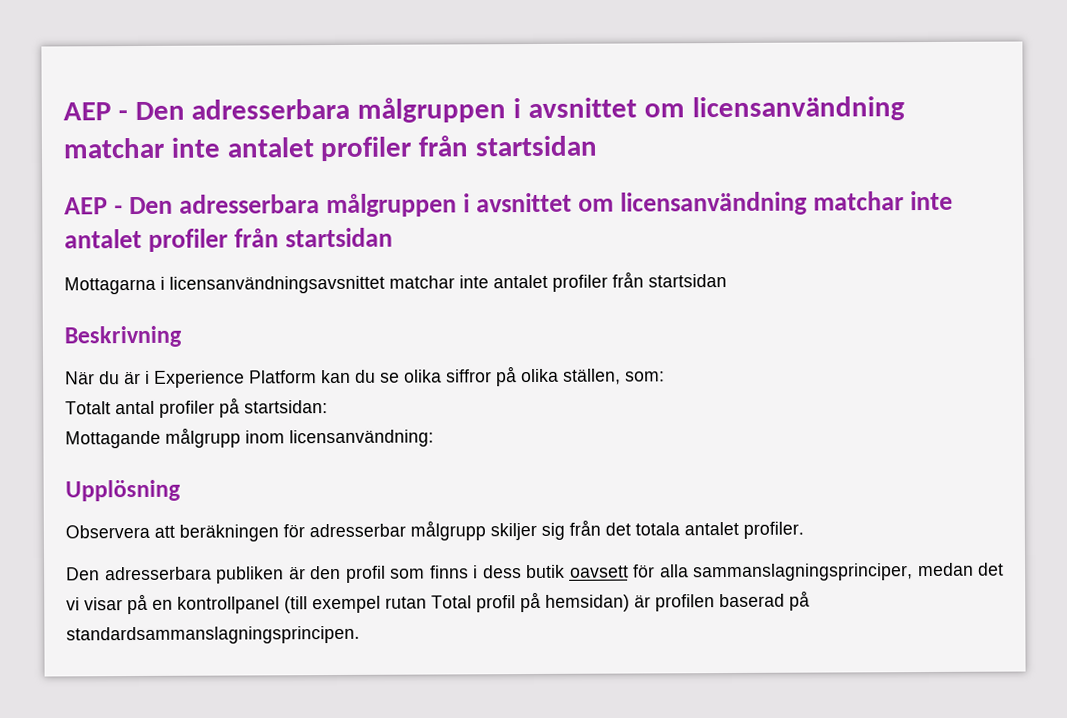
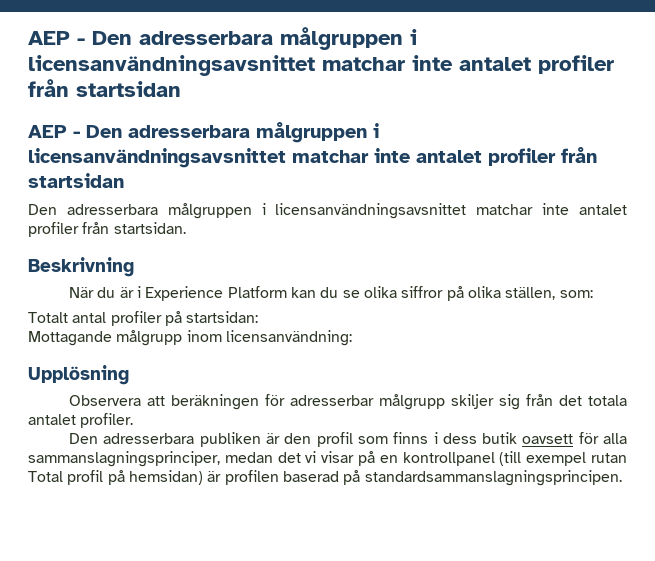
[63,96,905,123] AEP - Den adresserbara målgruppen i avsnittet om licensanvändning -> [28,27,417,50] [28,55,315,76] AEP - Den adresserbara målgruppen i licensanvändningsavsnittet
[476,190,954,216] [64,227,394,252] [64,271,727,295] avsnittet om licensanvändning matchar inte antalet profiler från startsidan // Mottagarna i licensanvändningsavsnittet matchar inte antalet profiler från startsidan -> [28,147,597,168] [28,173,124,188] [28,203,627,219] [28,222,186,237] licensanvändningsavsnittet matchar inte antalet profiler från startsidan // Den adresserbara målgruppen i licensanvändningsavsnittet matchar inte antalet profiler från startsidan.

